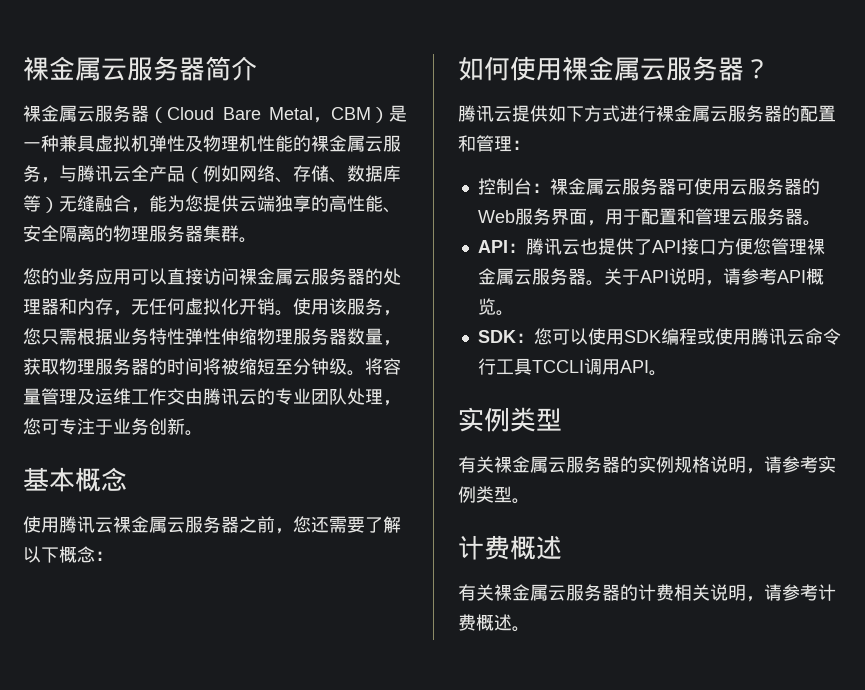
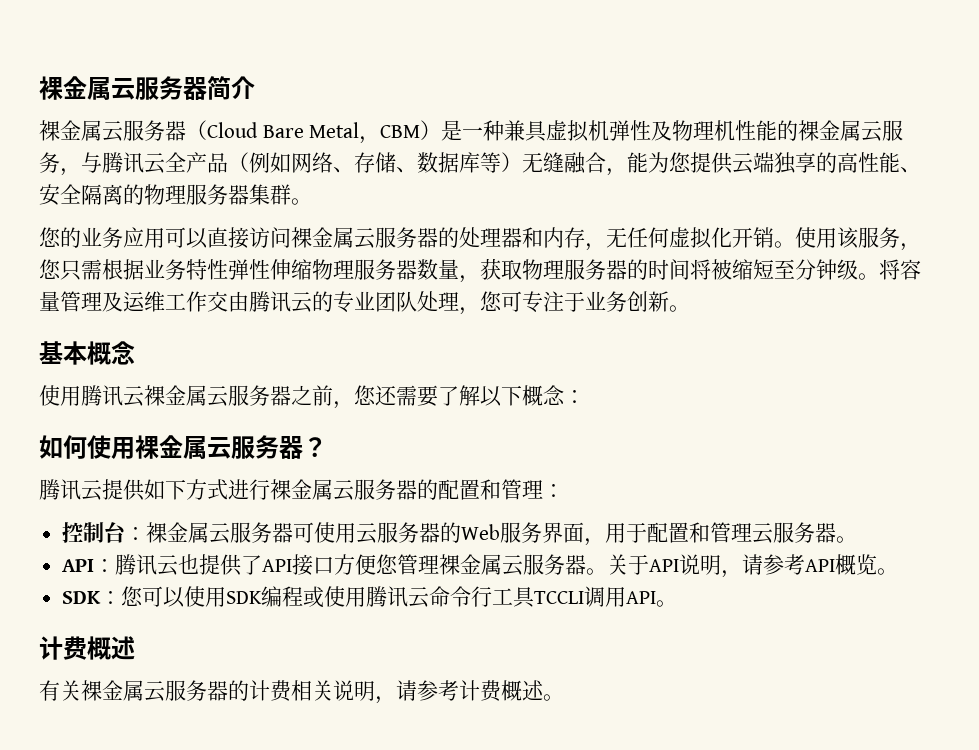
[458,407,562,432] [458,456,836,474] [458,486,530,504] // 实例类型 // 有关裸金属云服务器的实例规格说明，请参考实例类型。 -> (678, 603) none

